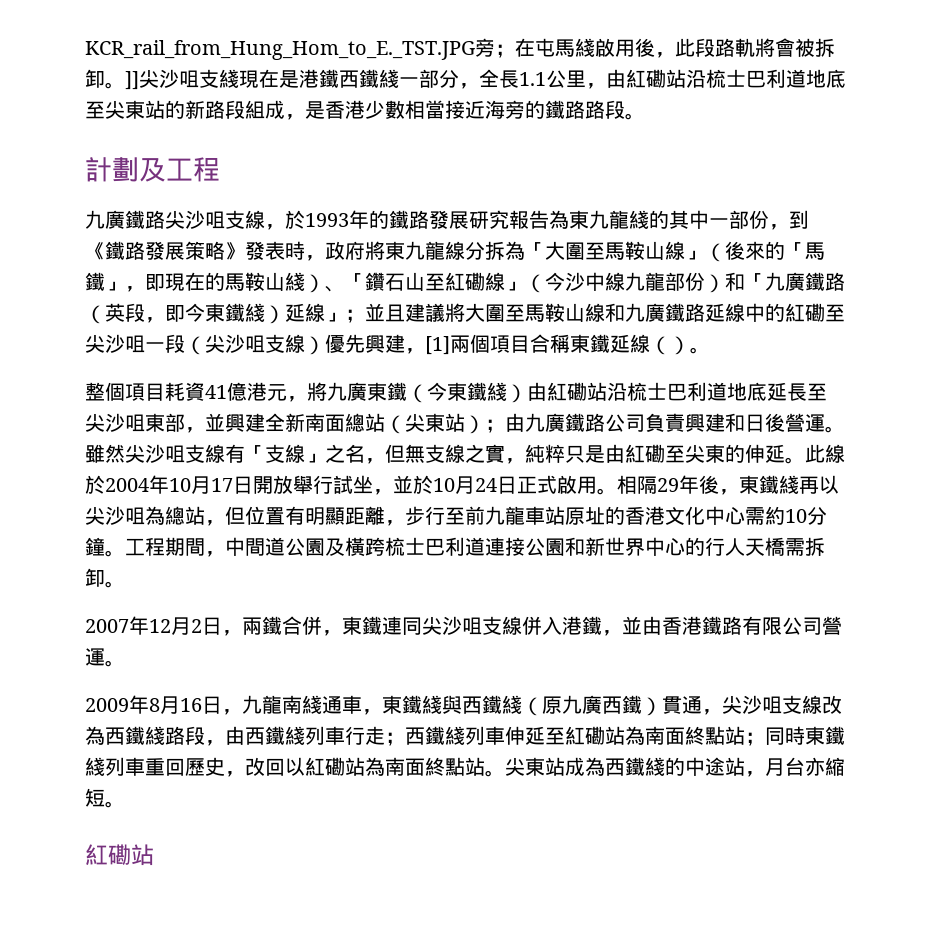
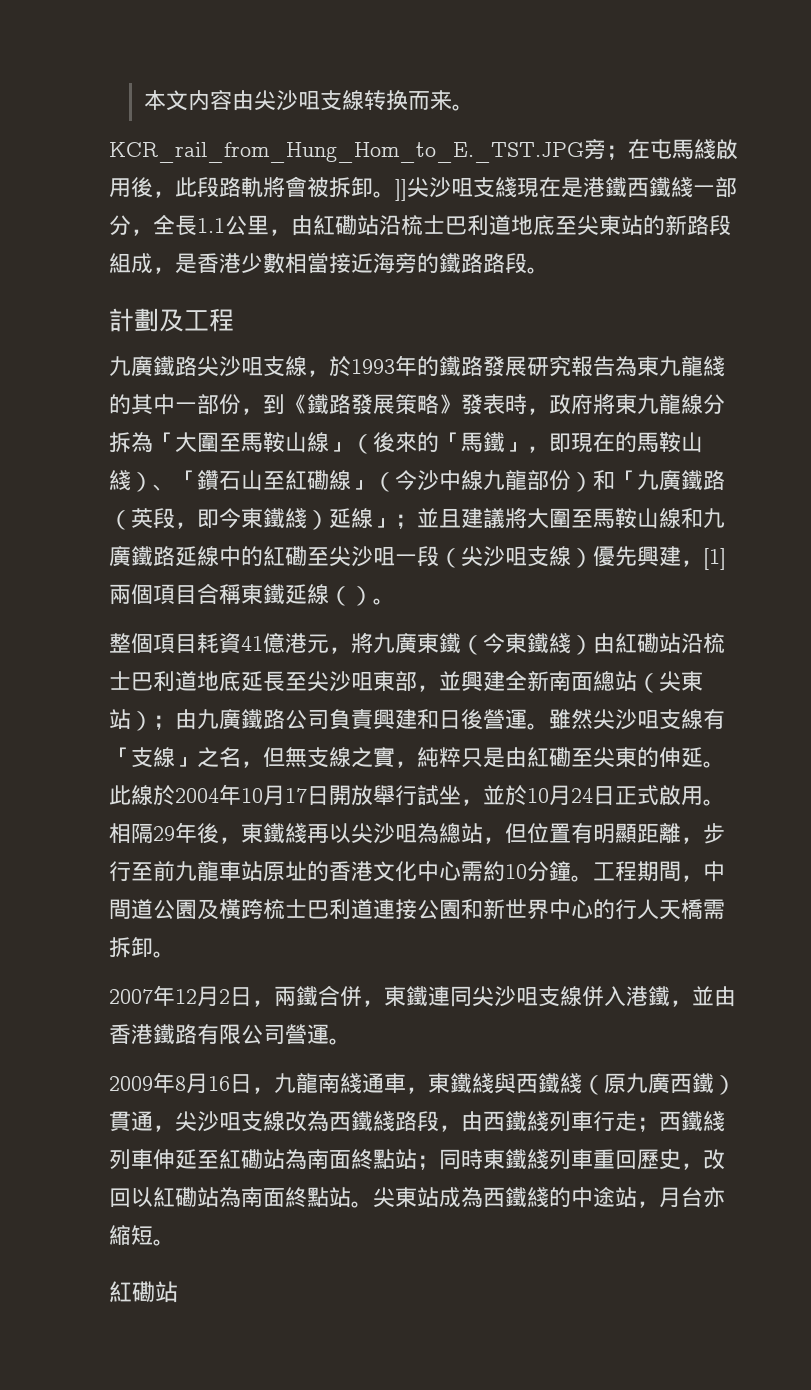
(85, 50) none -> [143,90,474,111] 本文内容由尖沙咀支線转换而来。 //

